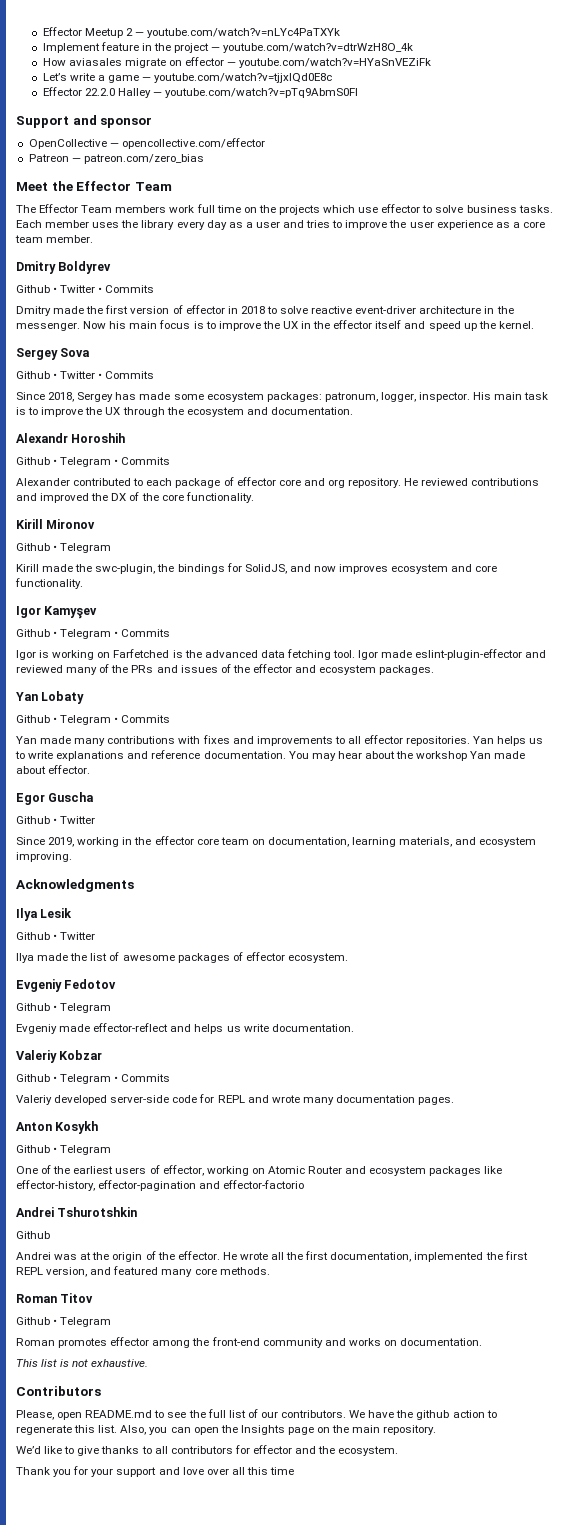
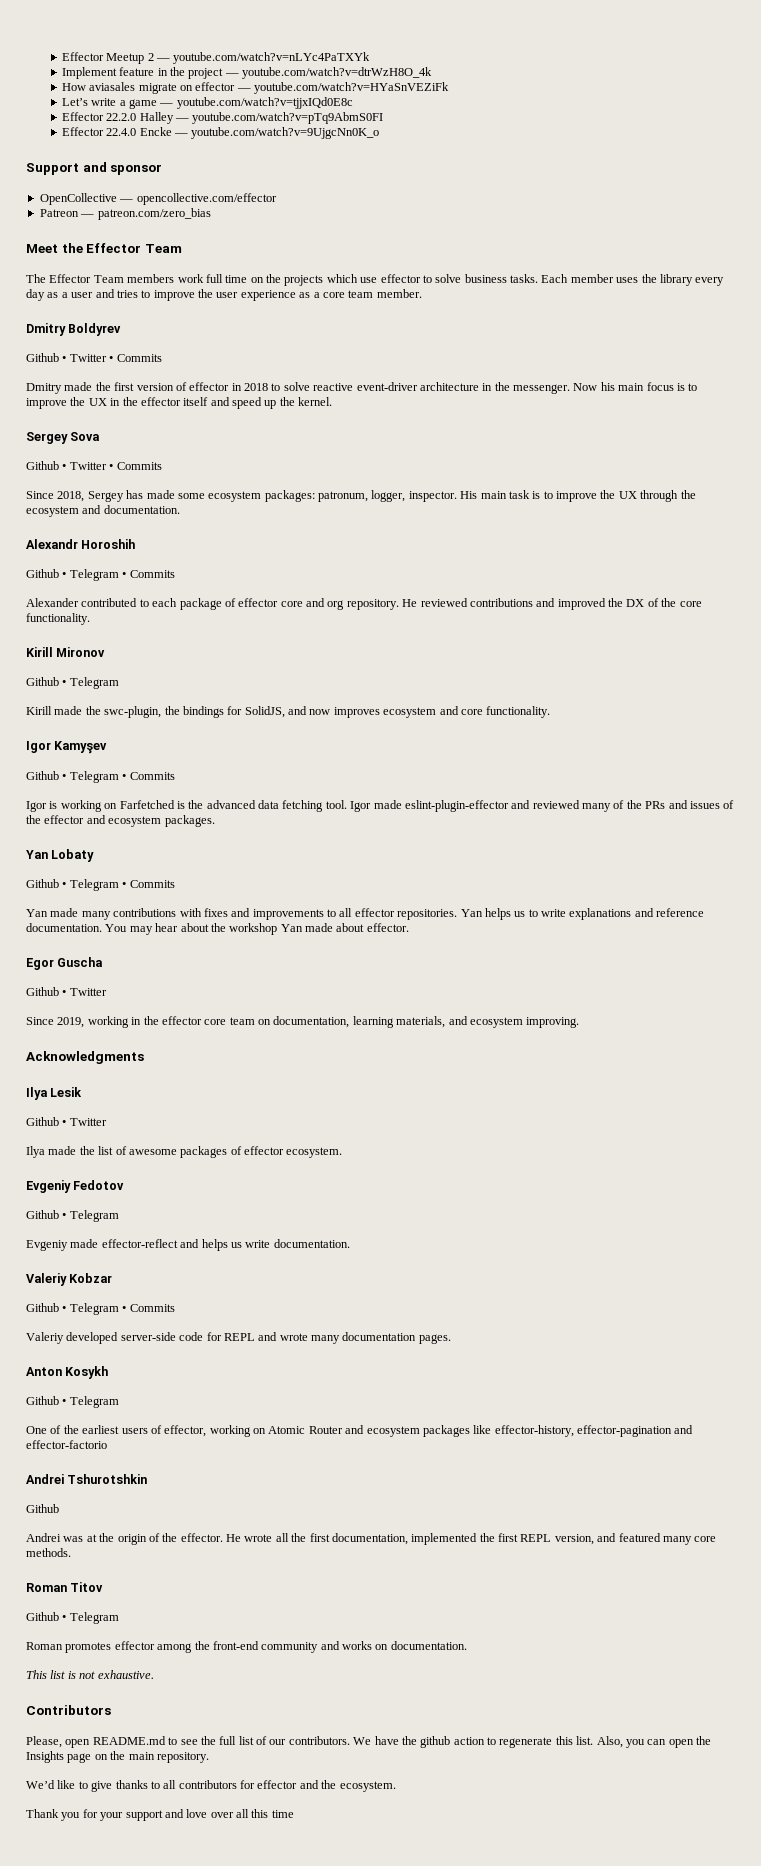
(359, 93) none -> [61,127,380,139] // Effector 22.4.0 Encke — youtube.com/watch?v=9UjgcNn0K_o

